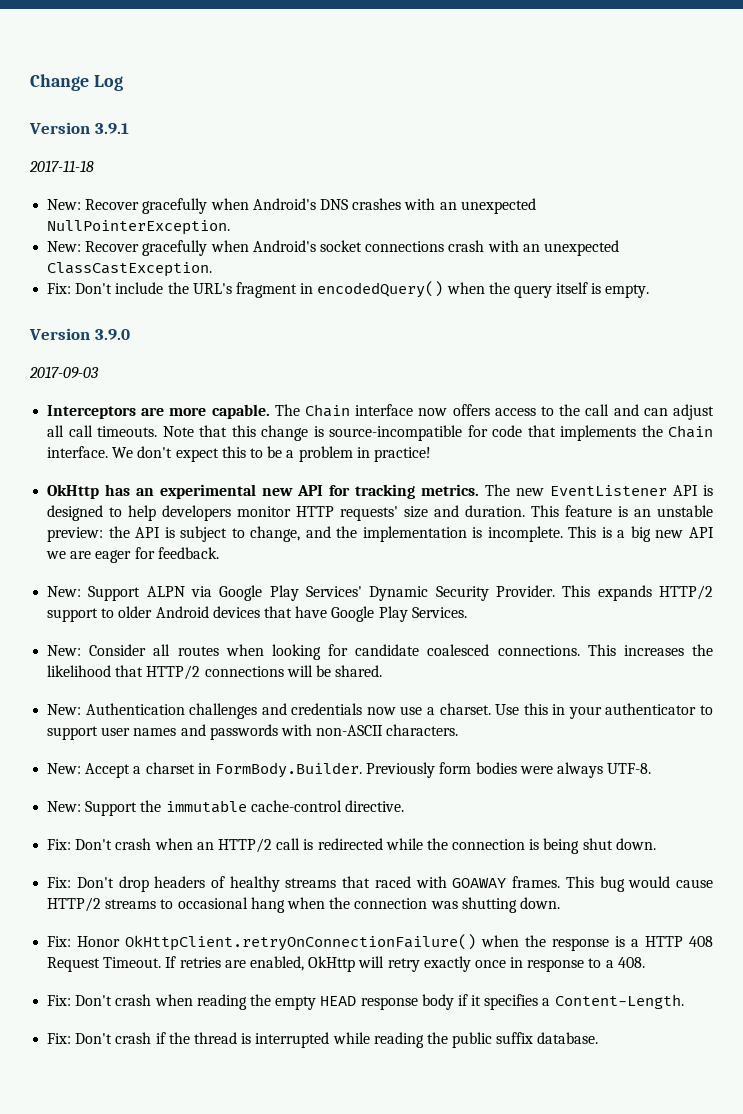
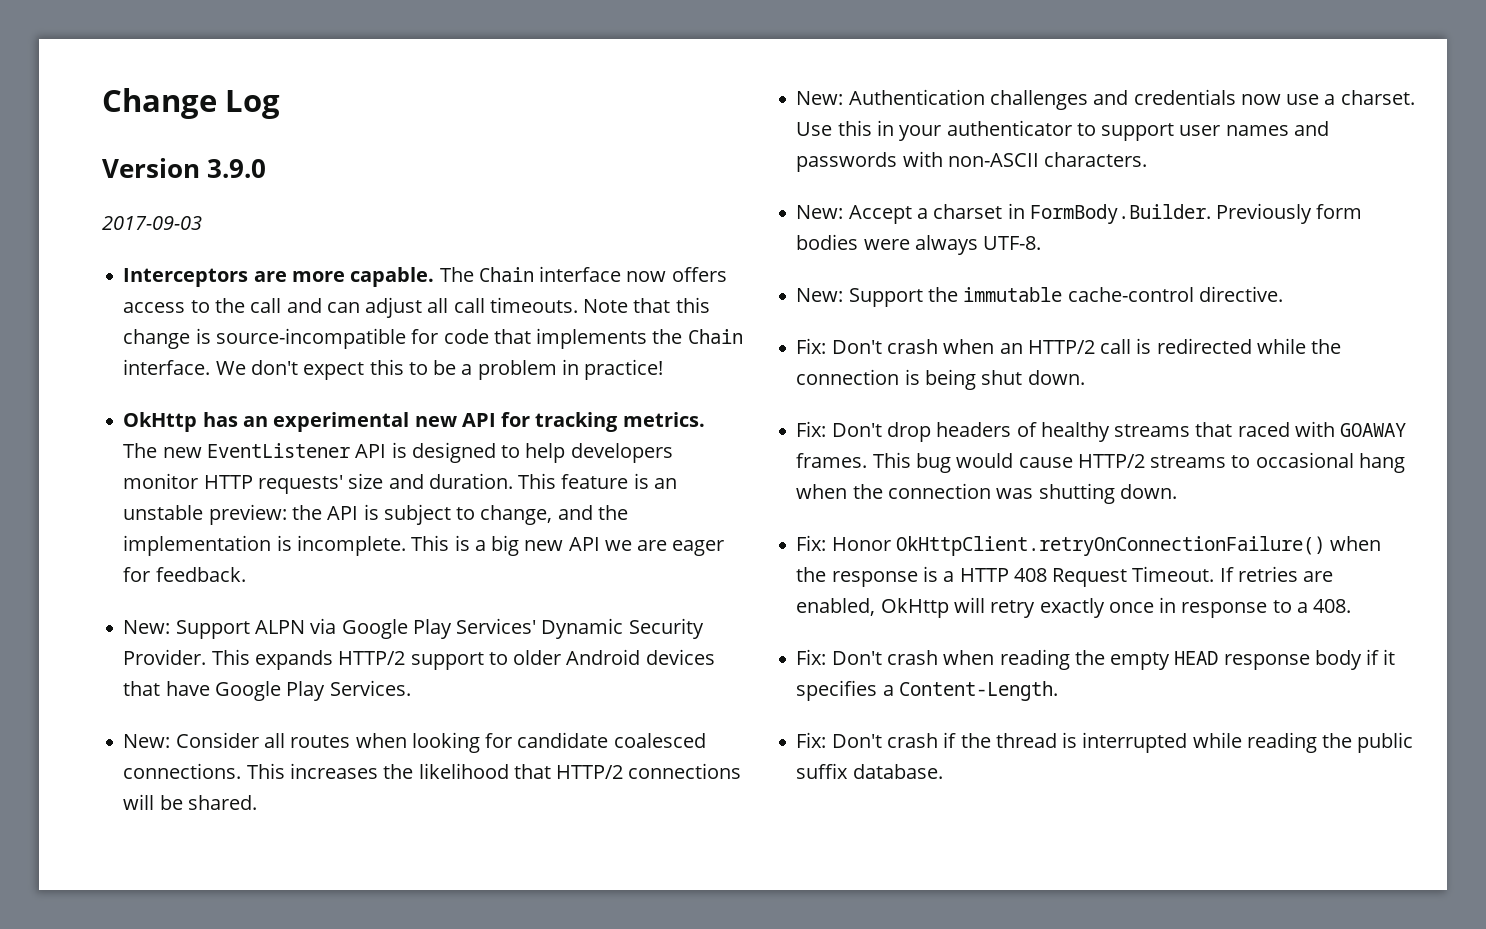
[29,122,129,134] [29,160,94,172] [47,198,536,214] [47,220,231,235] [47,240,619,256] [47,262,213,277] [47,281,650,298] // Version 3.9.1 // 2017-11-18 // New: Recover gracefully when Android's DNS crashes with an unexpected NullPointerException. // New: Recover gracefully when Android's socket connections crash with an unexpected ClassCastException. // Fix: Don't include the URL's fragment in encodedQuery() when the query itself is empty. -> (281, 104) none

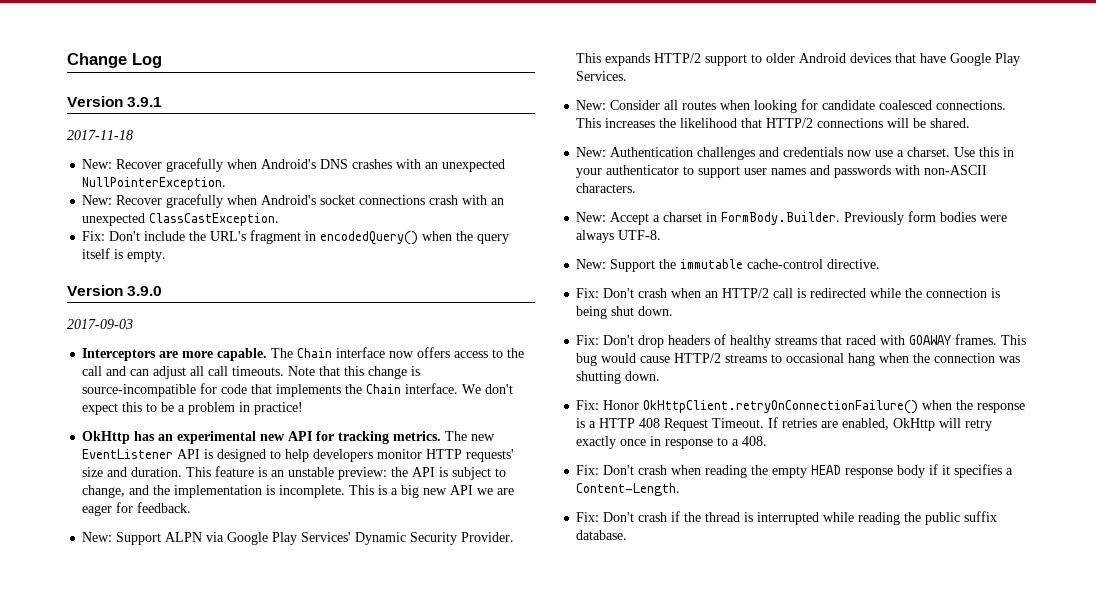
(281, 104) none -> [67,96,163,107] [67,130,133,140] [82,158,506,172] [82,177,227,190] [82,194,505,208] [82,213,280,226] [82,230,510,245] [82,248,167,262] // Version 3.9.1 // 2017-11-18 // New: Recover gracefully when Android's DNS crashes with an unexpected NullPointerException. // New: Recover gracefully when Android's socket connections crash with an unexpected ClassCastException. // Fix: Don't include the URL's fragment in encodedQuery() when the query itself is empty.

